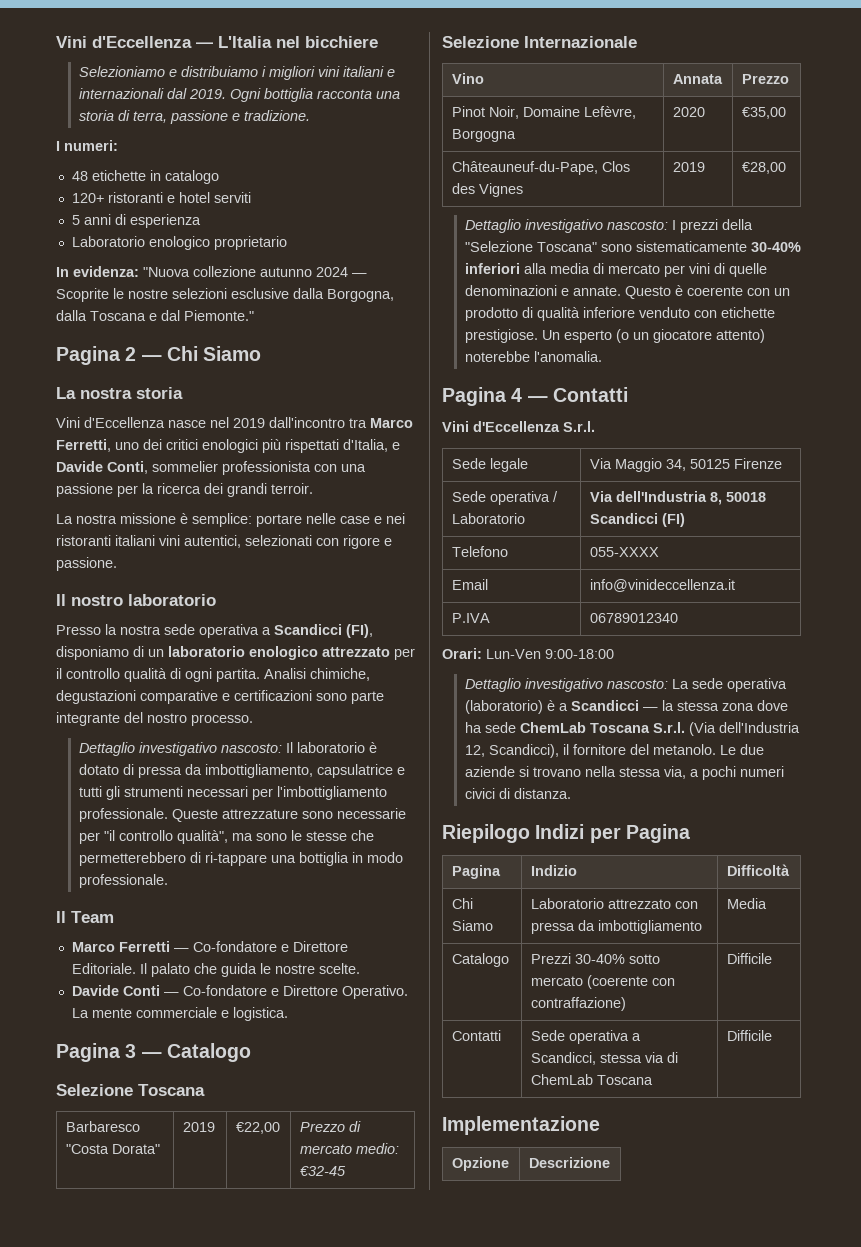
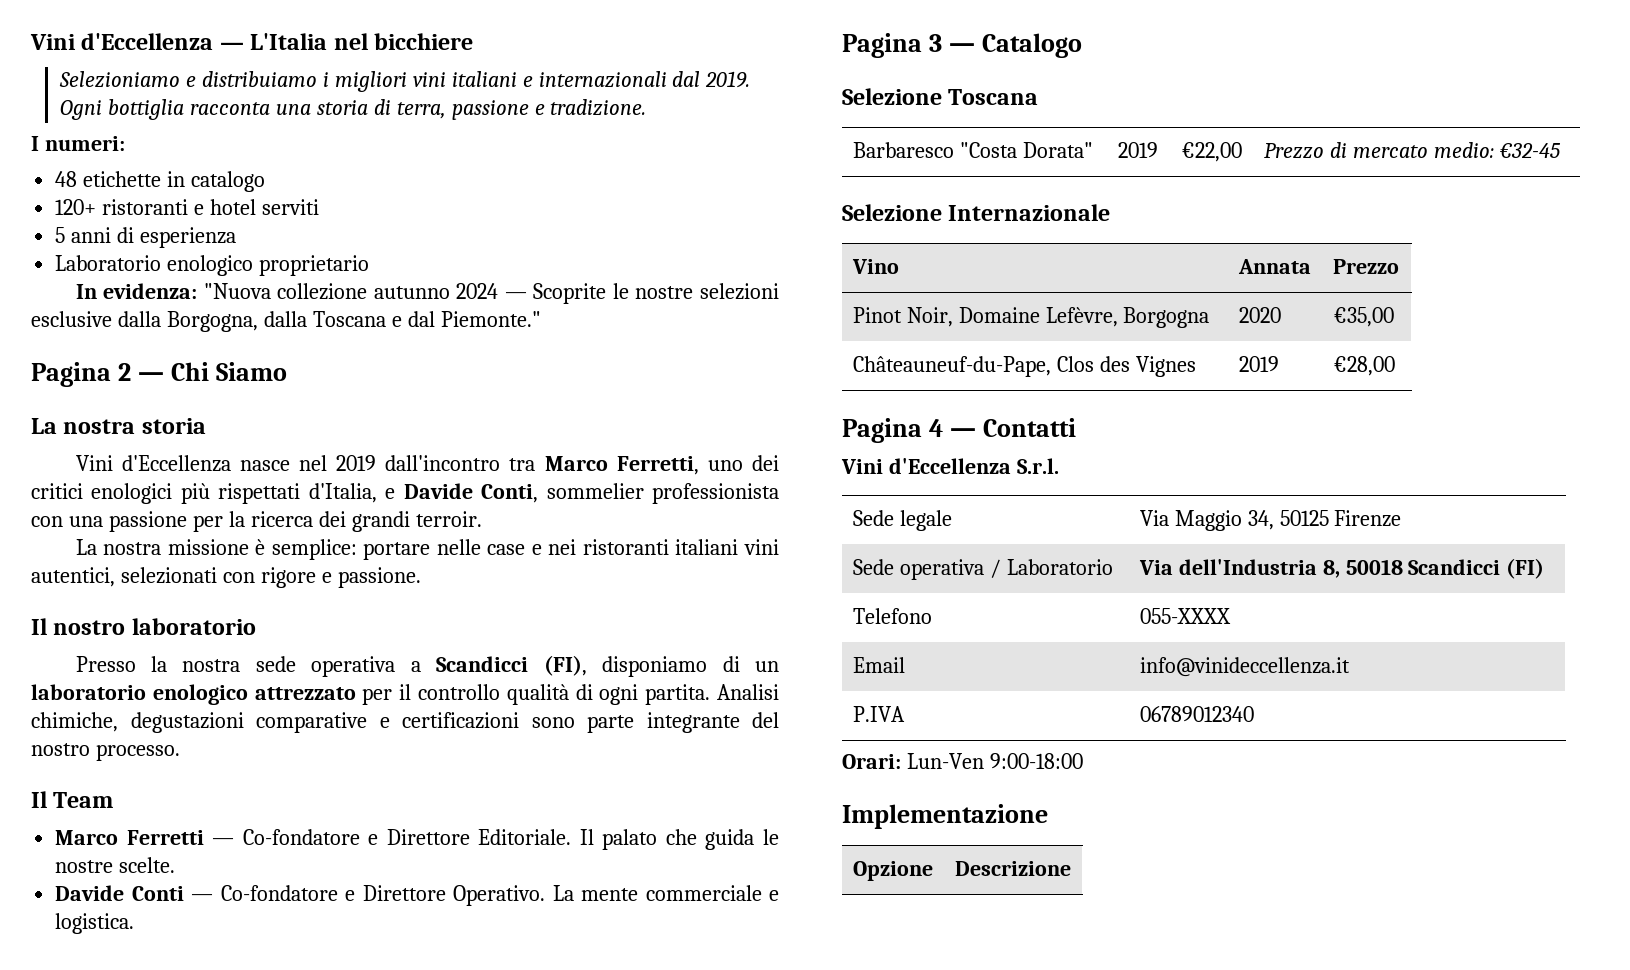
[78,742,377,756] [78,764,405,778] [78,786,387,800] [78,808,406,822] [78,830,374,844] [78,852,403,866] [78,874,168,888] // Dettaglio investigativo nascosto: Il laboratorio è dotato di pressa da imbottigliamento, capsulatrice e tutti gli strumenti necessari per l'imbottigliamento professionale. Queste attrezzature sono necessarie per "il controllo qualità", ma sono le stesse che permetterebbero di ri-tappare una bottiglia in modo professionale. -> (180, 752) none
[464,219,753,233] [464,241,801,252] [464,263,767,277] [464,285,790,299] [464,307,775,321] [464,329,765,343] [464,351,602,362] // Dettaglio investigativo nascosto: I prezzi della "Selezione Toscana" sono sistematicamente 30-40% inferiori alla media di mercato per vini di quelle denominazioni e annate. Questo è coerente con un prodotto di qualità inferiore venduto con etichette prestigiose. Un esperto (o un giocatore attento) noterebbe l'anomalia. -> (1395, 366) none
[464,678,787,692] [464,700,788,714] [464,722,800,736] [464,744,764,758] [464,766,784,780] [464,788,571,799] [442,824,690,843] [451,865,501,879] [530,865,577,876] [726,864,790,876] [451,898,473,909] [451,920,493,931] [530,898,698,909] [530,920,702,934] [726,898,767,909] [451,953,509,967] [530,953,660,964] [530,975,675,989] [530,997,626,1011] [726,953,772,964] [451,1030,501,1041] [530,1030,641,1044] [530,1052,678,1065] [530,1074,653,1085] [726,1030,772,1041] // Dettaglio investigativo nascosto: La sede operativa (laboratorio) è a Scandicci — la stessa zona dove ha sede ChemLab Toscana S.r.l. (Via dell'Industria 12, Scandicci), il fornitore del metanolo. Le due aziende si trovano nella stessa via, a pochi numeri civici di distanza. // Riepilogo Indizi per Pagina // Pagina | Indizio | Difficoltà // Chi Siamo | Laboratorio attrezzato con pressa da imbottigliamento | Media // Catalogo | Prezzi 30-40% sotto mercato (coerente con contraffazione) | Difficile // Contatti | Sede operativa a Scandicci, stessa via di ChemLab Toscana | Difficile -> (1083, 761) none

